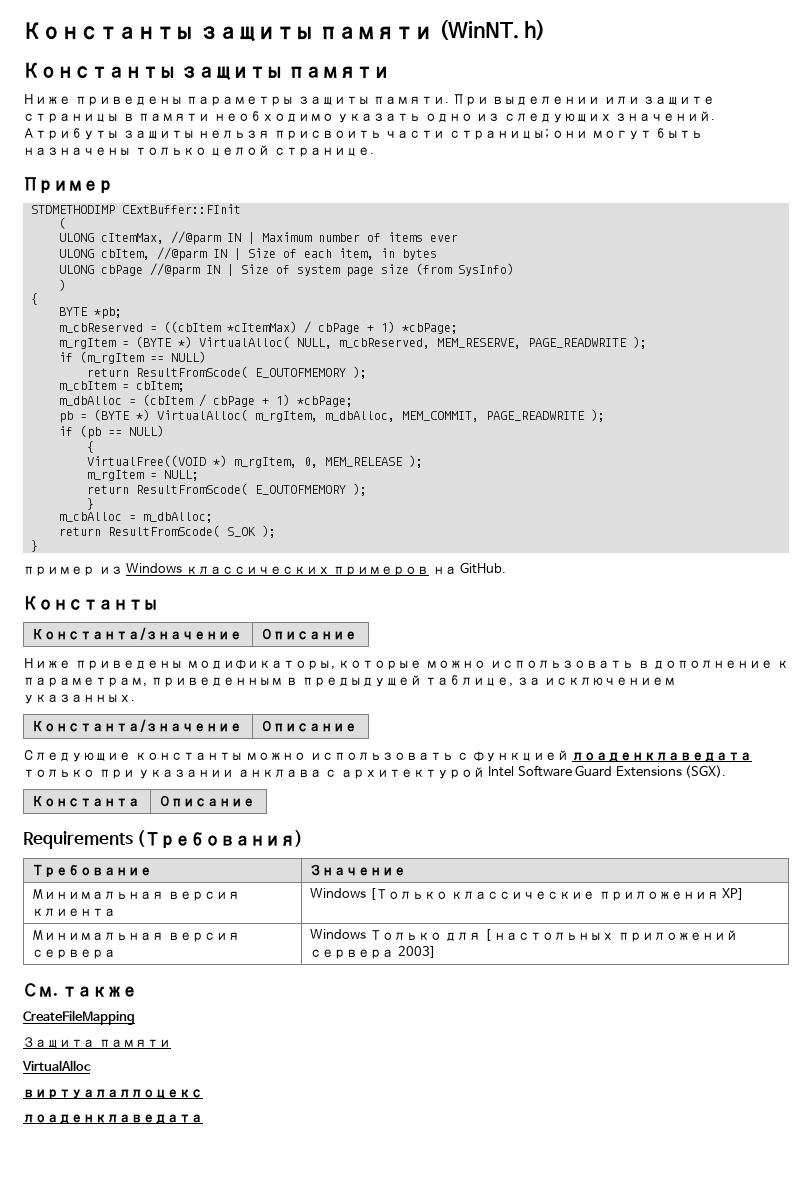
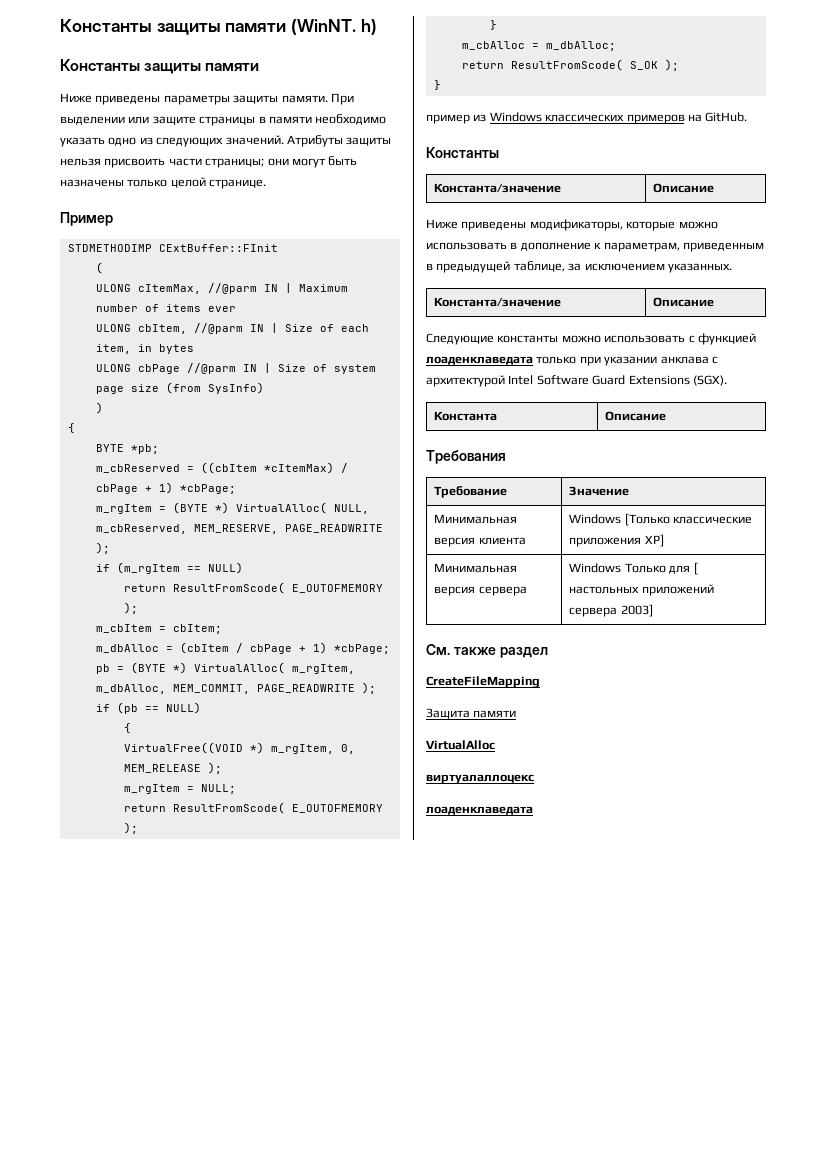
[23,830,304,849] Requirements (Требования) -> [426,450,506,464] Требования
(138, 991) none -> [499,647,548,658] раздел

